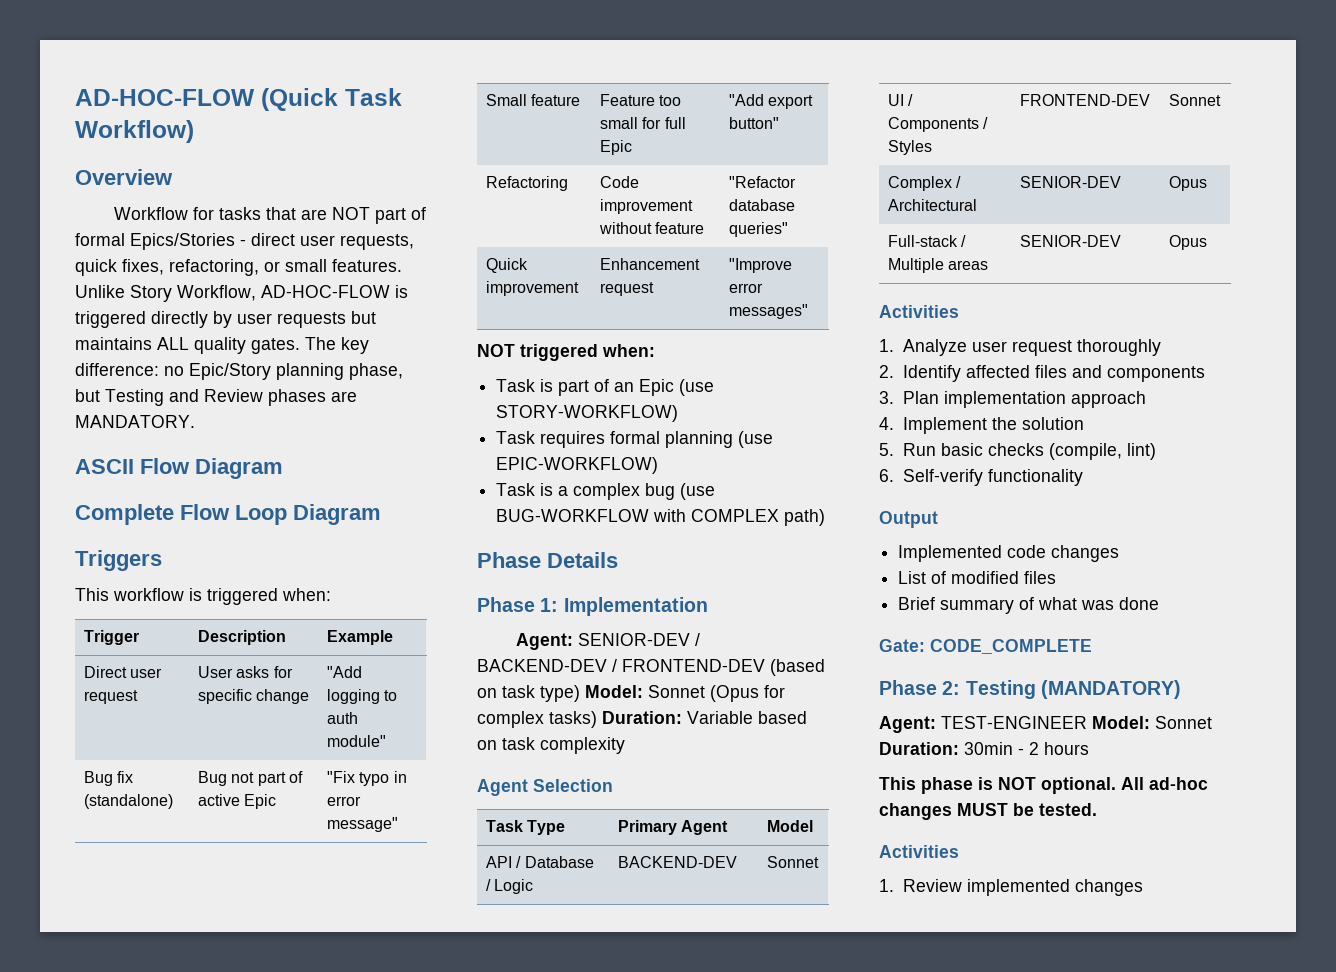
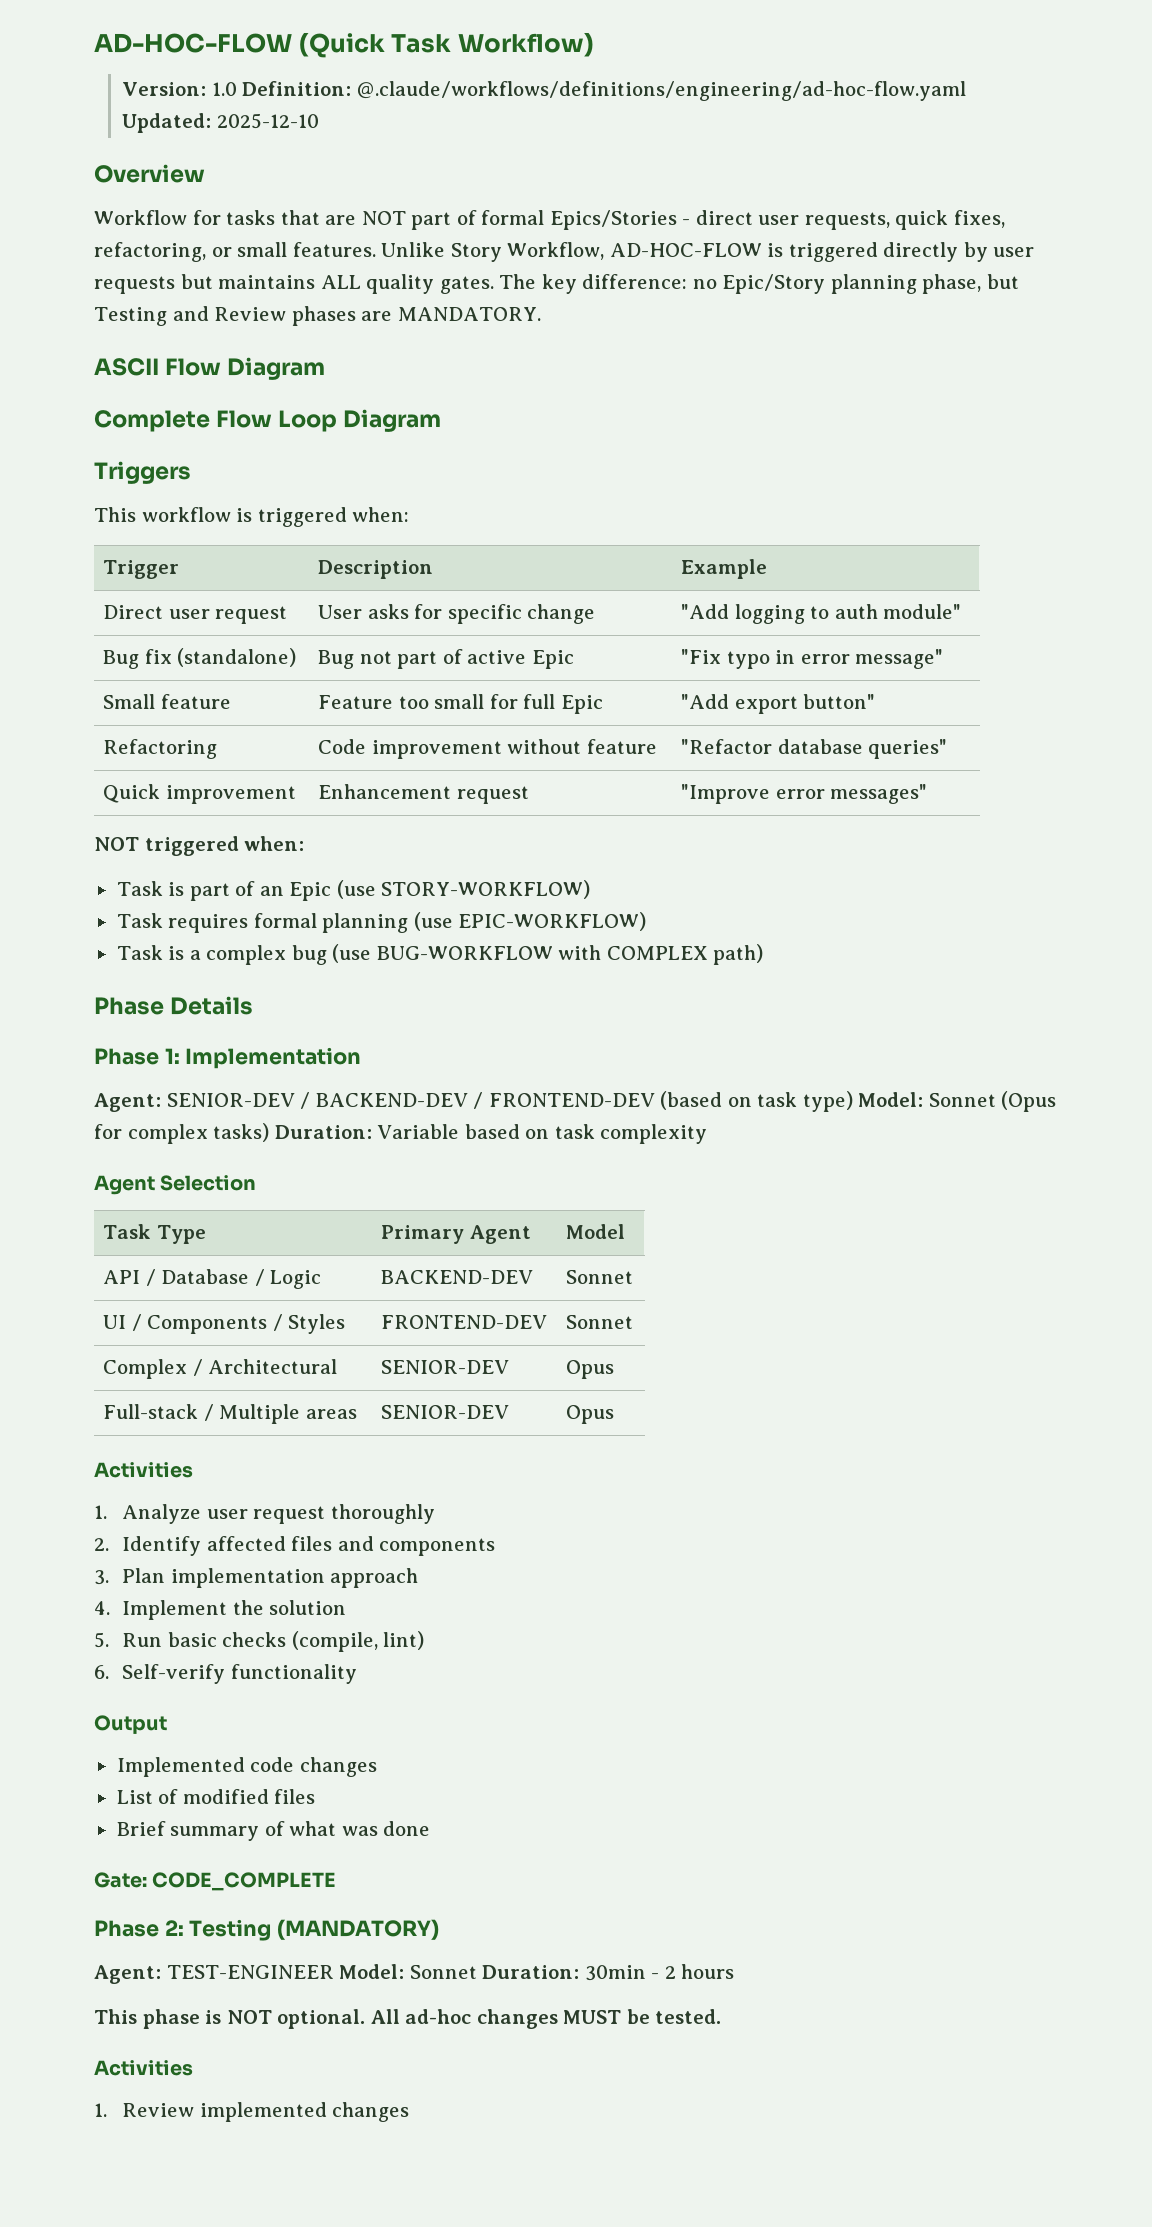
(194, 131) none -> [122,81,966,101] [122,113,319,133] // Version: 1.0 Definition: @.claude/workflows/definitions/engineering/ad-hoc-flow.yaml Updated: 2025-12-10

